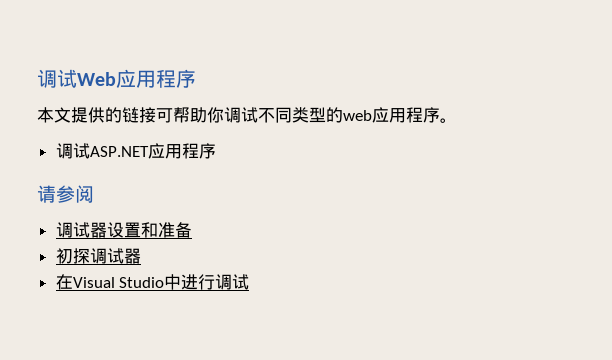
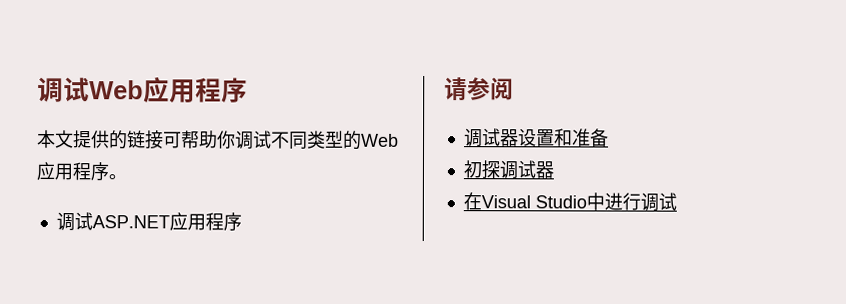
[343,110,372,121] web -> [361,133,399,147] Web

